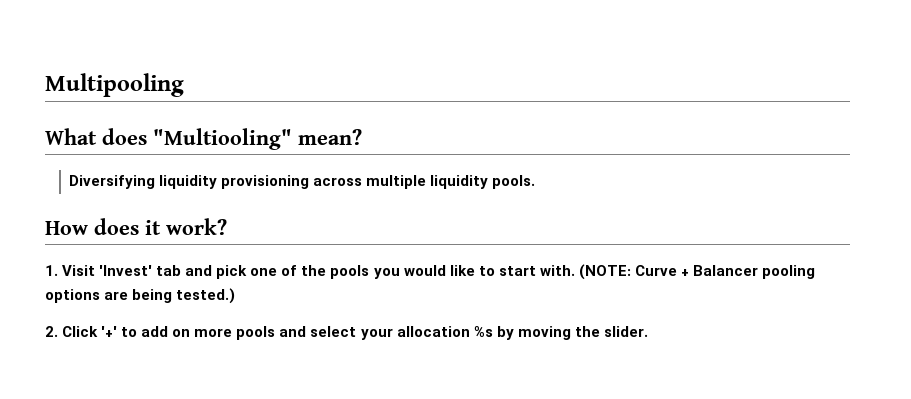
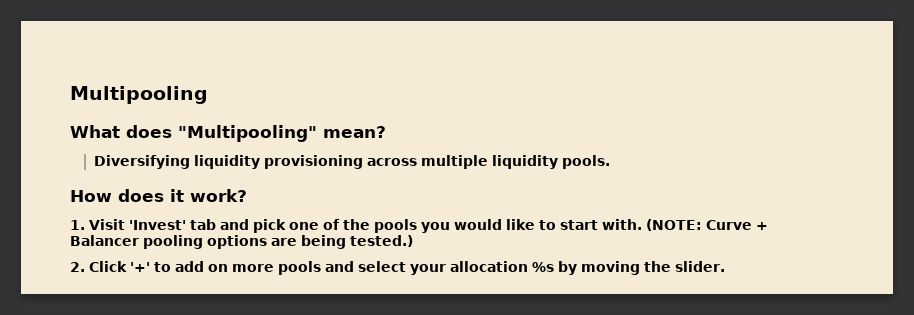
[153,128,292,150] "Multiooling" -> [178,125,317,142] "Multipooling"

